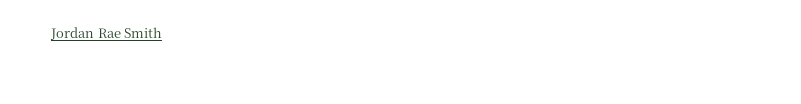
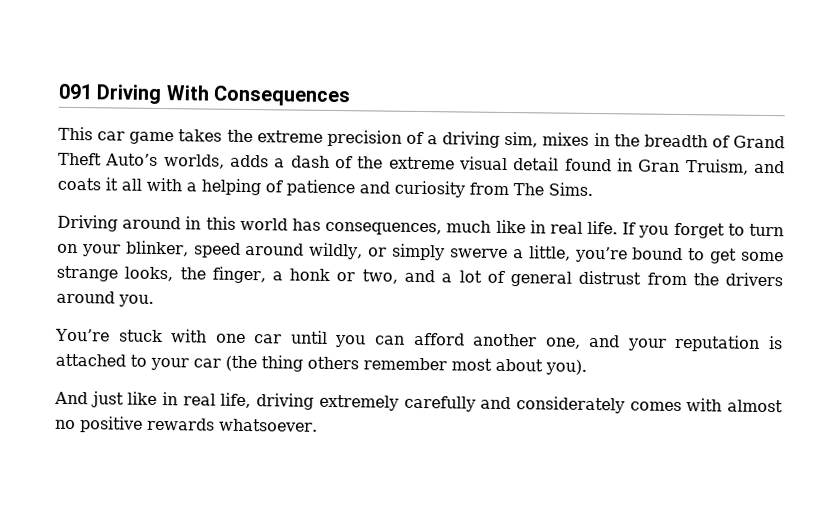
[50,27,163,40] Jordan Rae Smith -> [58,83,352,107] [58,126,785,149] [58,152,786,175] [57,177,593,198] [57,214,784,239] [57,240,784,264] [56,265,783,287] [56,290,154,307] [55,328,783,352] [55,353,587,375] [54,391,784,414] [55,416,318,433] 091 Driving With Consequences // This car game takes the extreme precision of a driving sim, mixes in the breadth of Grand Theft Auto’s worlds, adds a dash of the extreme visual detail found in Gran Truism, and coats it all with a helping of patience and curiosity from The Sims. // Driving around in this world has consequences, much like in real life. If you forget to turn on your blinker, speed around wildly, or simply swerve a little, you’re bound to get some strange looks, the finger, a honk or two, and a lot of general distrust from the drivers around you. // You’re stuck with one car until you can afford another one, and your reputation is attached to your car (the thing others remember most about you). // And just like in real life, driving extremely carefully and considerately comes with almost no positive rewards whatsoever.

